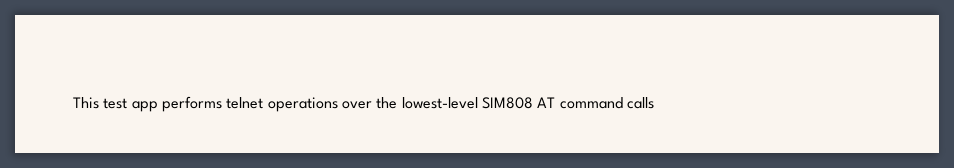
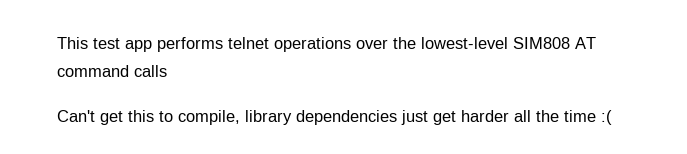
(654, 103) none -> [57,110,612,125] // Can't get this to compile, library dependencies just get harder all the time :(

